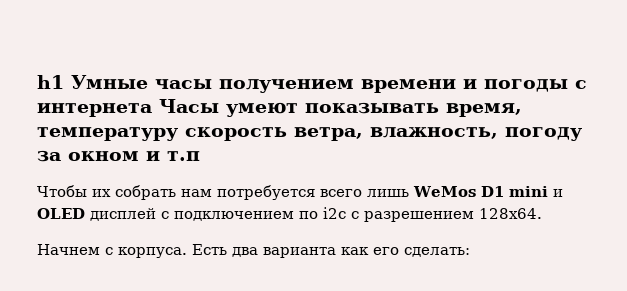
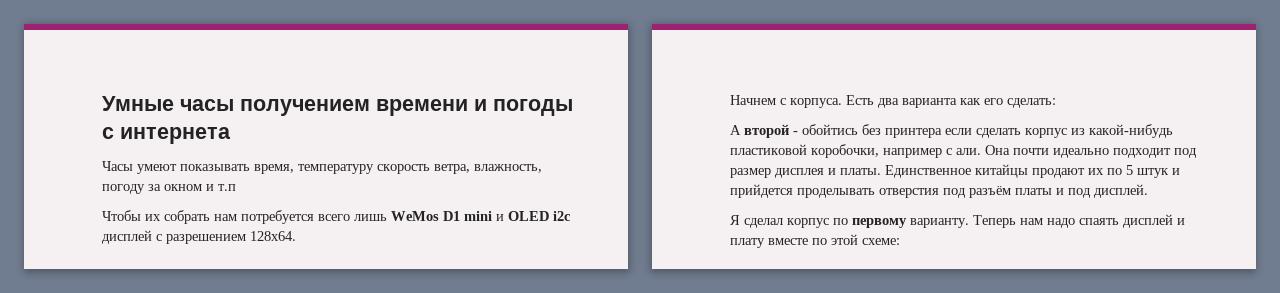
[37,75,64,89] h1 -> (102, 103) none
(152, 110) none -> (231, 135) //
(85, 213) none -> [553,211,571,221] i2c
[174,207,359,221] подключением по i2c с -> (162, 237) none
(470, 252) none -> [730,124,1173,138] [730,144,1197,158] [730,164,1180,178] [730,184,1148,198] [730,214,1185,228] [730,234,900,248] // А второй - обойтись без принтера если сделать корпус из какой-нибудь пластиковой коробочки, например с али. Она почти идеально подходит под размер дисплея и платы. Единственное китайцы продают их по 5 штук и прийдется проделывать отверстия под разъём платы и под дисплей. // Я сделал корпус по первому варианту. Теперь нам надо спаять дисплей и плату вместе по этой схеме:

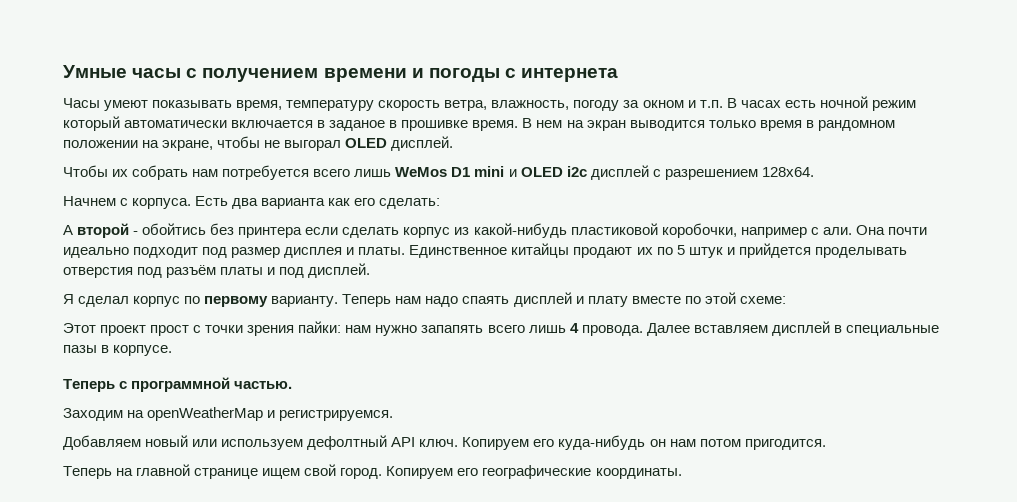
(234, 105) none -> [186,68,198,78] с
[218,184,236,191] т.п -> [699,96,916,111] [63,116,895,131] [63,136,454,151] т.п. В часах есть ночной режим который автоматически включается в заданое в прошивке время. В нем на экран выводится только время в рандомном положении на экране, чтобы не выгорал OLED дисплей.
(900, 241) none -> [63,321,939,336] [63,345,173,356] [63,377,293,392] [63,407,394,421] [63,435,826,450] [63,464,682,479] // Этот проект прост с точки зрения пайки: нам нужно запапять всего лишь 4 провода. Далее вставляем дисплей в специальные пазы в корпусе. // Теперь с программной частью. // Заходим на openWeatherMap и регистрируемся. // Добавляем новый или используем дефолтный API ключ. Копируем его куда-нибудь он нам потом пригодится. // Теперь на главной странице ищем свой город. Копируем его географические координаты.

